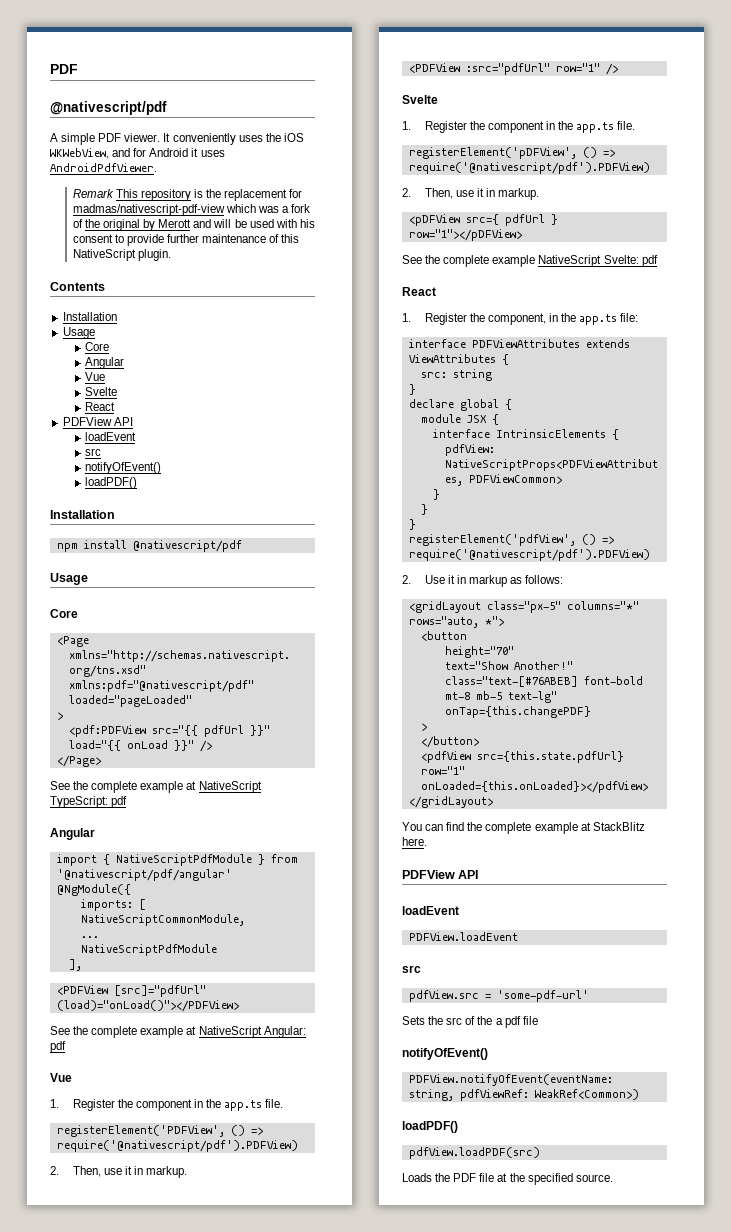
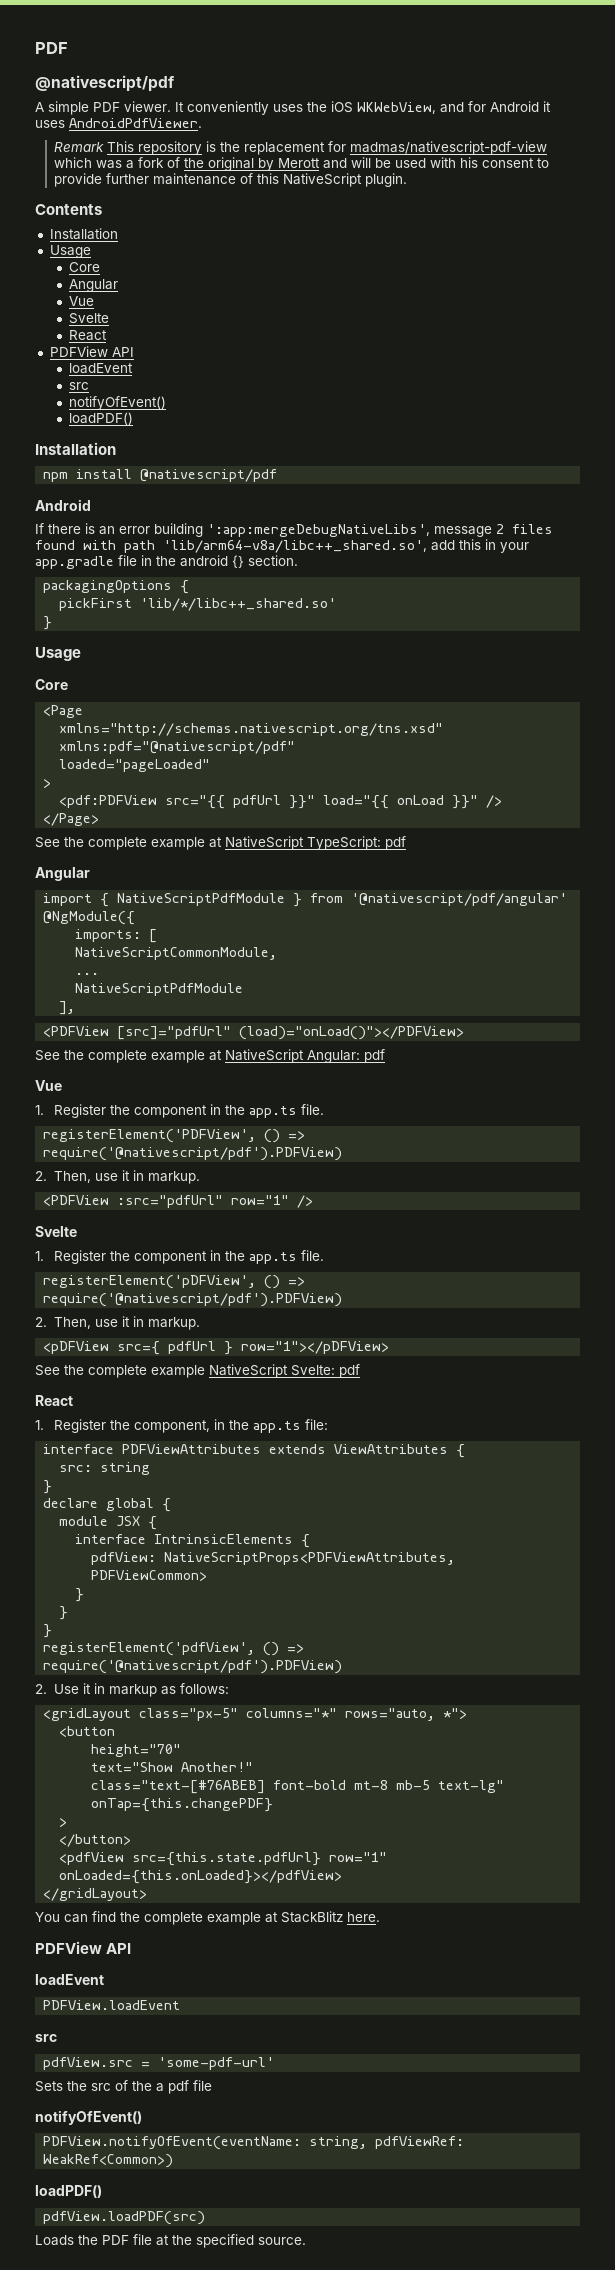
(242, 546) none -> [35,499,91,511] [35,523,553,537] [35,539,529,553] [35,555,298,569] [43,580,190,594] [59,598,337,611] [43,616,53,630] // Android // If there is an error building ':app:mergeDebugNativeLibs', message 2 files found with path 'lib/arm64-v8a/libc++_shared.so', add this in your app.gradle file in the android {} section. // packagingOptions { // pickFirst 'lib/*/libc++_shared.so' // }

